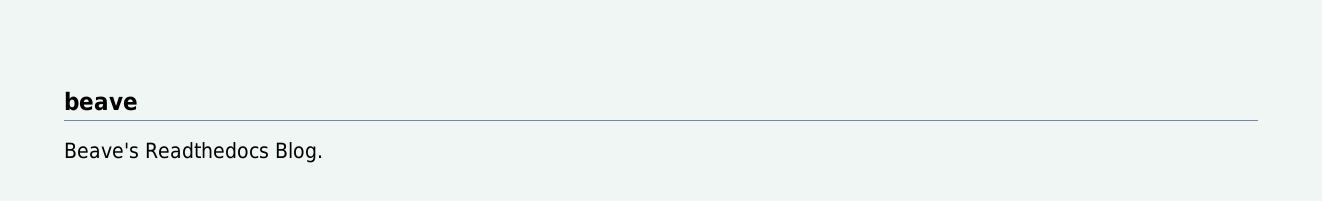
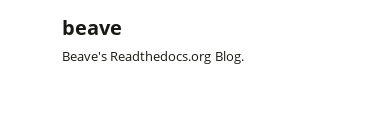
[145,142,269,159] Readthedocs -> [110,51,212,64] Readthedocs.org

